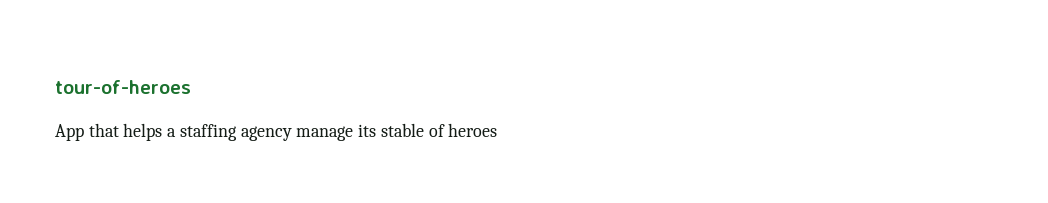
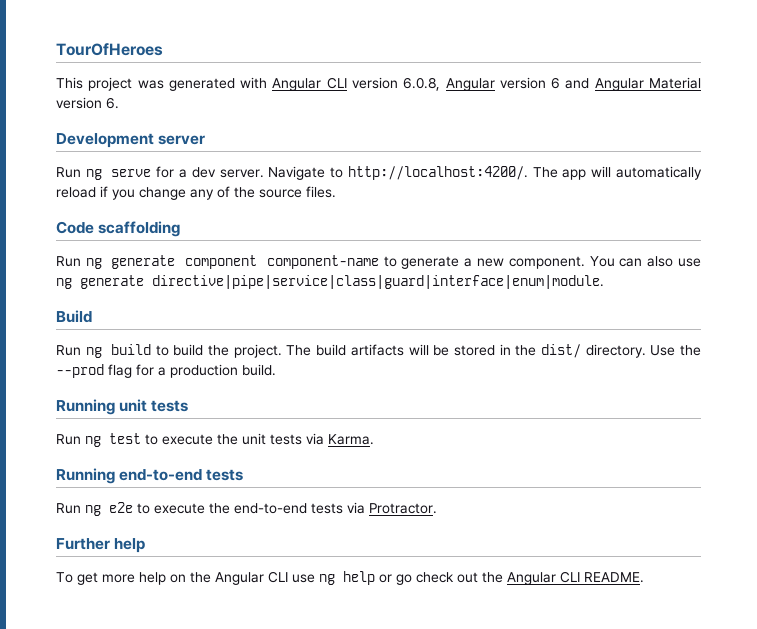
[55,80,191,94] [55,123,498,141] tour-of-heroes // App that helps a staffing agency manage its stable of heroes -> [56,43,163,56] [56,77,701,91] [56,97,119,109] [56,133,206,148] [56,166,702,180] [56,186,336,200] [56,221,181,237] [56,255,701,269] [56,275,604,289] [56,310,92,323] [56,344,701,358] [56,364,276,378] [56,399,189,415] [56,433,374,447] [56,468,244,484] [56,502,437,516] [56,538,146,553] [56,571,644,585] TourOfHeroes // This project was generated with Angular CLI version 6.0.8, Angular version 6 and Angular Material version 6. // Development server // Run ng serve for a dev server. Navigate to http://localhost:4200/. The app will automatically reload if you change any of the source files. // Code scaffolding // Run ng generate component component-name to generate a new component. You can also use ng generate directive|pipe|service|class|guard|interface|enum|module. // Build // Run ng build to build the project. The build artifacts will be stored in the dist/ directory. Use the --prod flag for a production build. // Running unit tests // Run ng test to execute the unit tests via Karma. // Running end-to-end tests // Run ng e2e to execute the end-to-end tests via Protractor. // Further help // To get more help on the Angular CLI use ng help or go check out the Angular CLI README.

